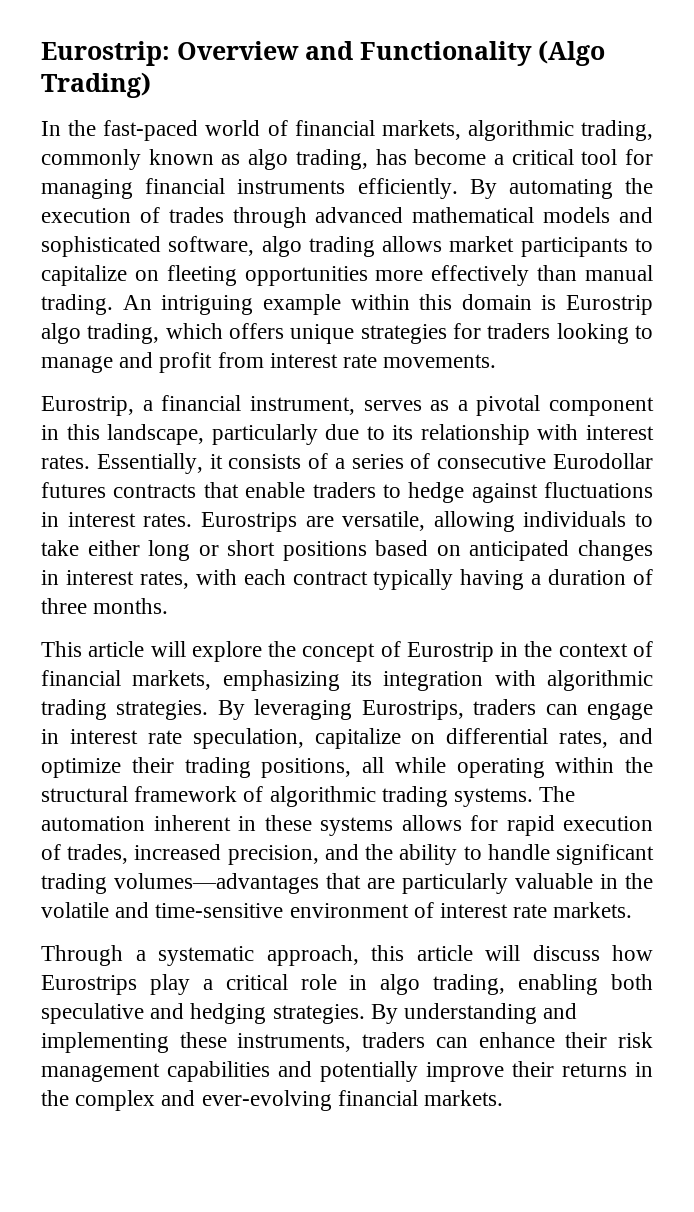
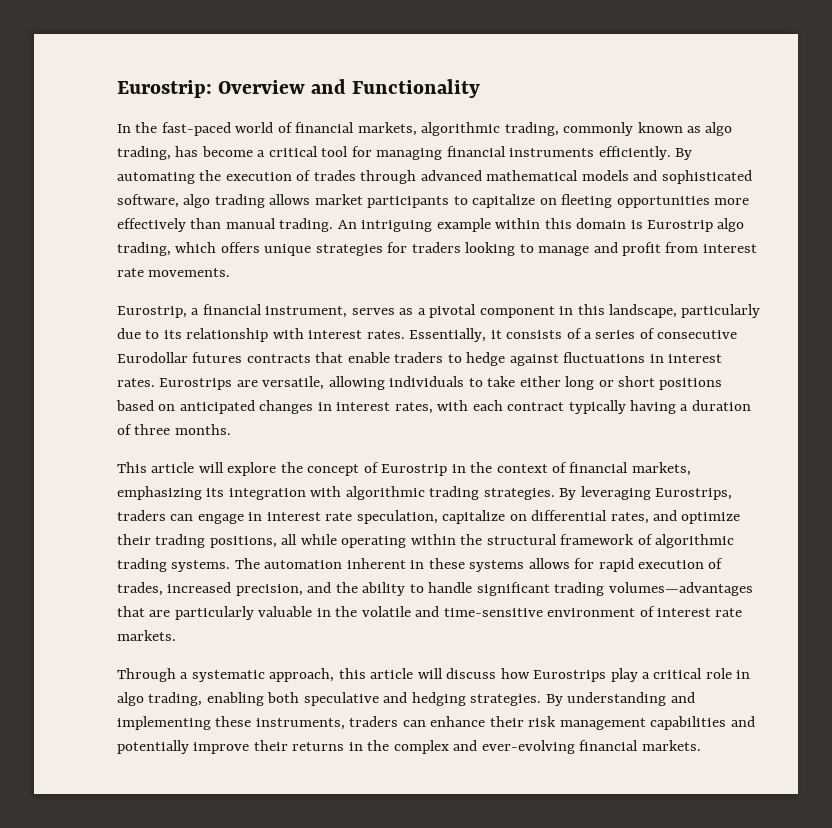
[538,40,605,66] [41,72,151,98] (Algo Trading) -> (481, 88) none

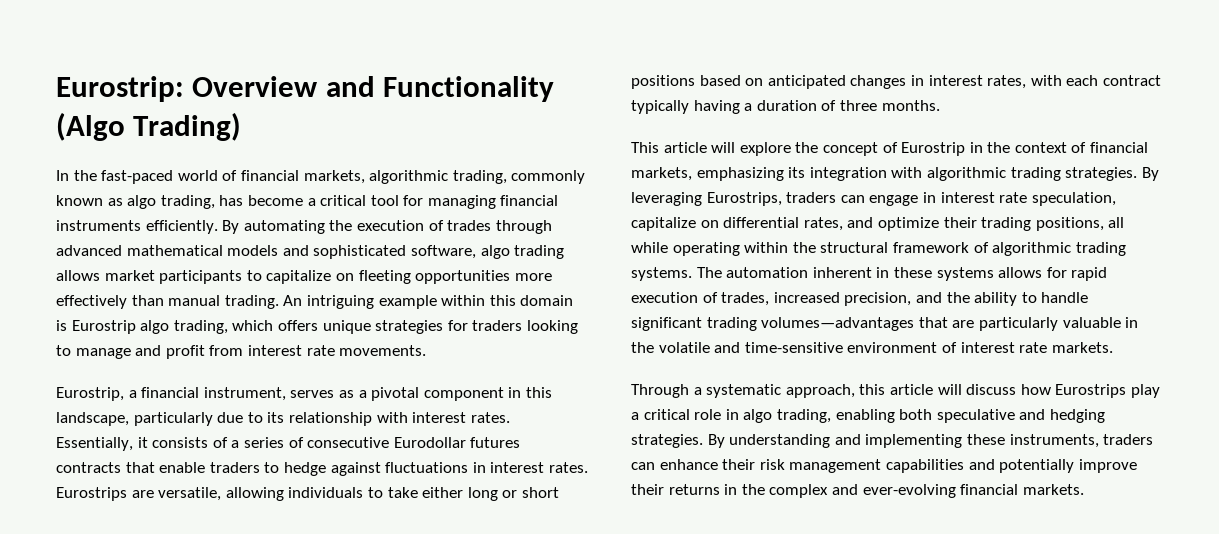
(481, 88) none -> [56,112,242,141] (Algo Trading)

